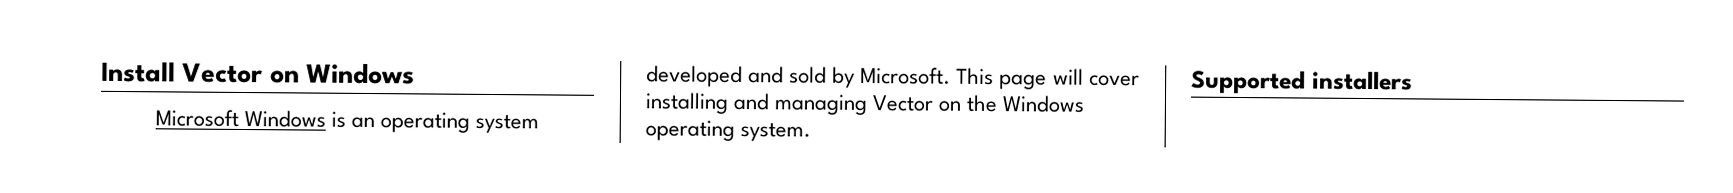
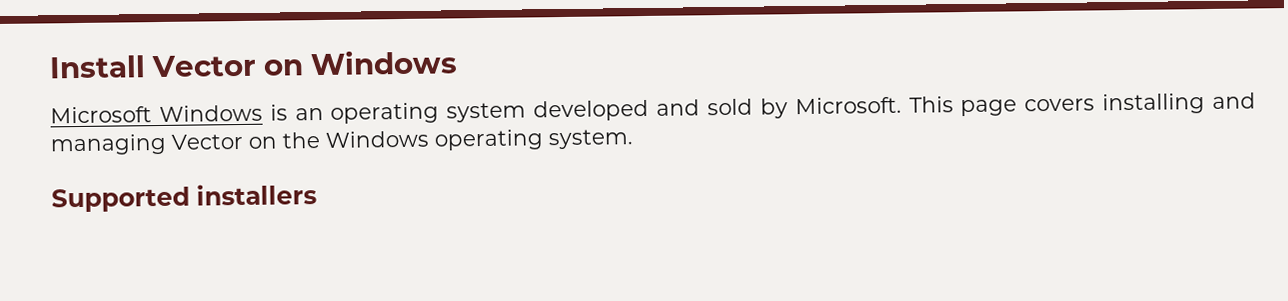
[1052,68,1140,87] will cover -> [1024,98,1096,112] covers

